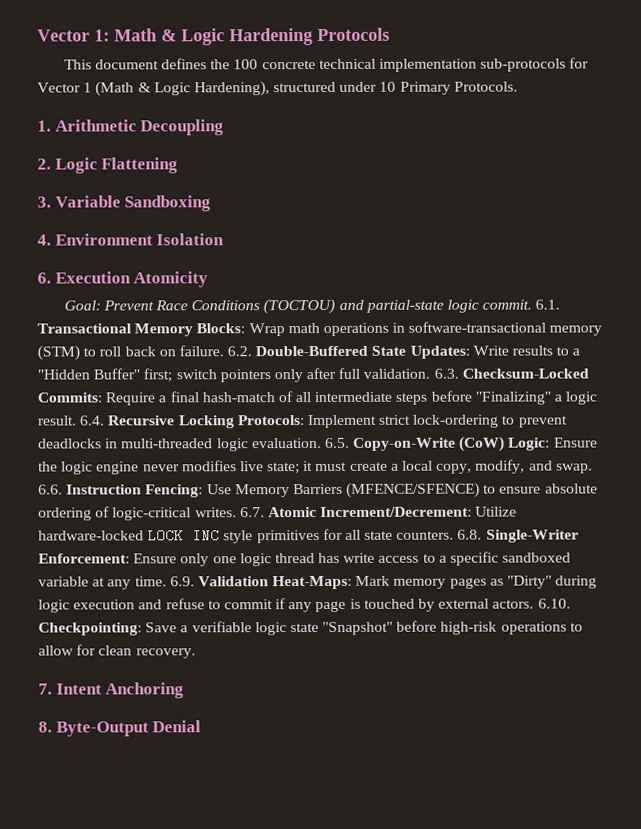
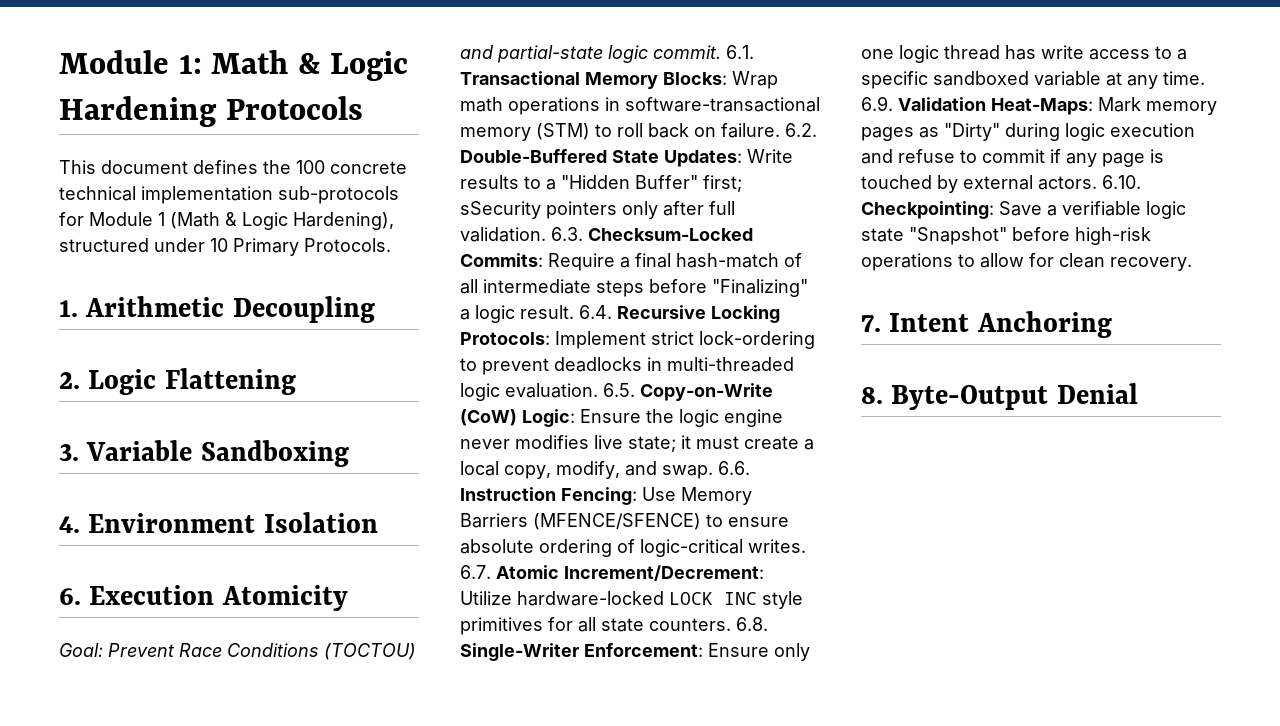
[37,29,90,42] Vector -> [59,50,169,74] Module
[37,82,81,93] Vector -> [89,212,153,226] Module
[175,369,217,380] switch -> [460,201,541,219] sSecurity

